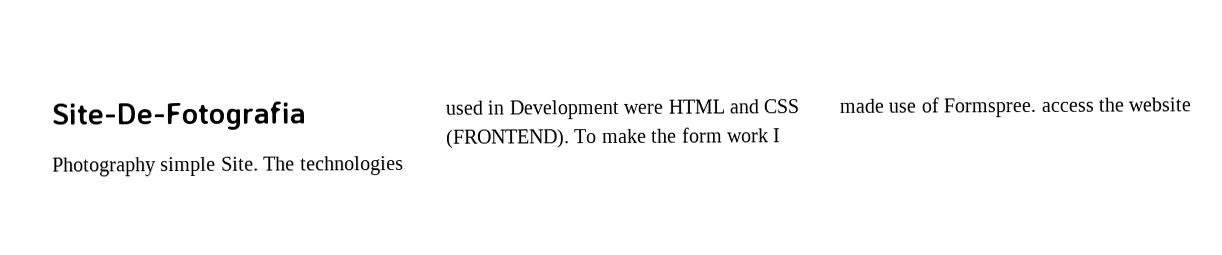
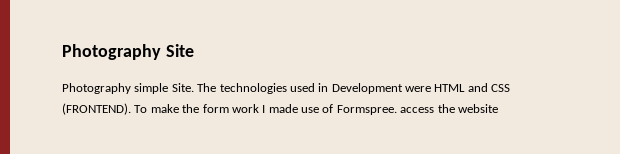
[51,101,307,131] Site-De-Fotografia -> [62,44,194,60] Photography Site

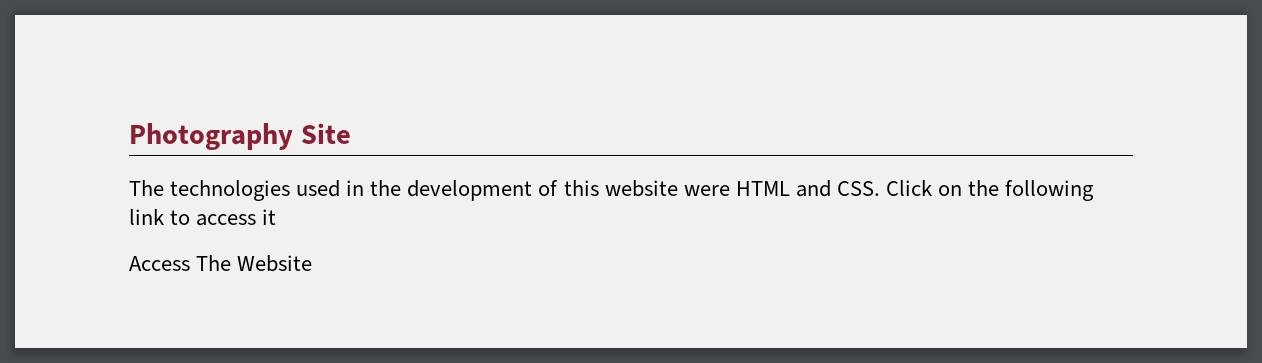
[62,83,194,94] Photography simple Site. -> (351, 133) none
[331,83,511,94] [62,103,498,115] Development were HTML and CSS (FRONTEND). To make the form work I made use of Formspree. access the website -> [370,180,1095,201] [129,209,277,226] [129,255,313,272] the development of this website were HTML and CSS. Click on the following link to access it // Access The Website

